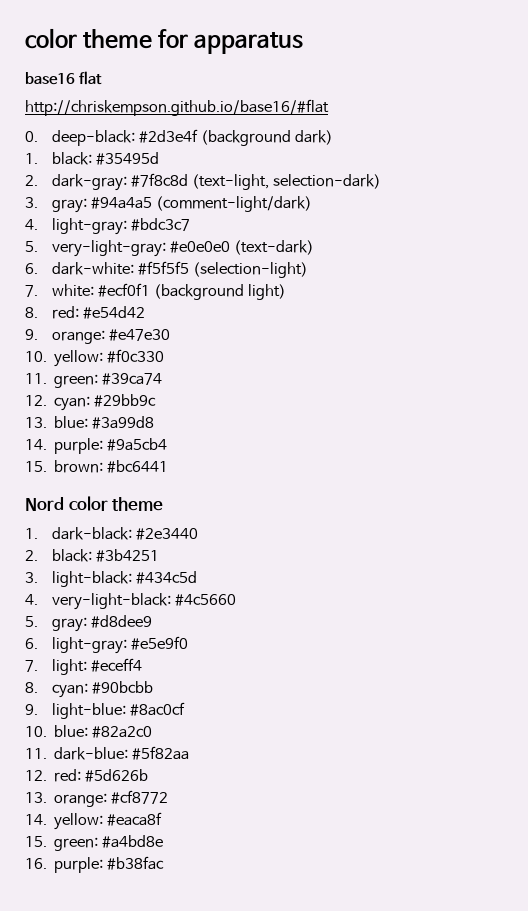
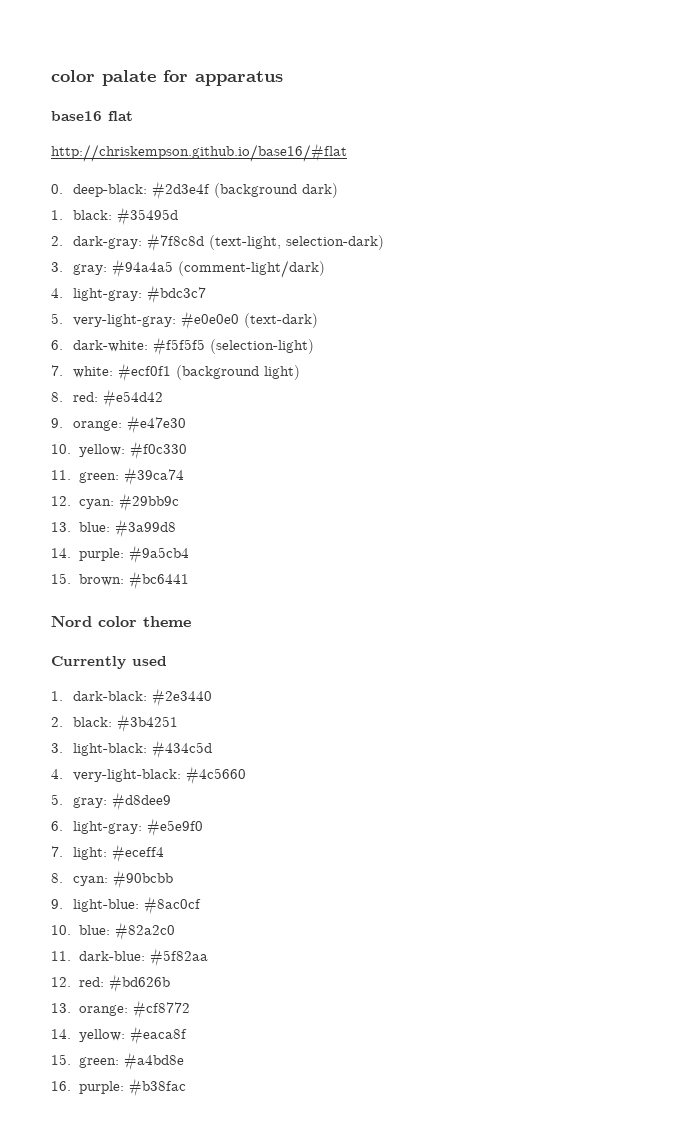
[25,28,153,49] color theme -> [51,70,156,86] color palate
(164, 504) none -> [51,656,167,669] // Currently used
[85,769,149,782] #5d626b -> [108,974,170,993] #bd626b

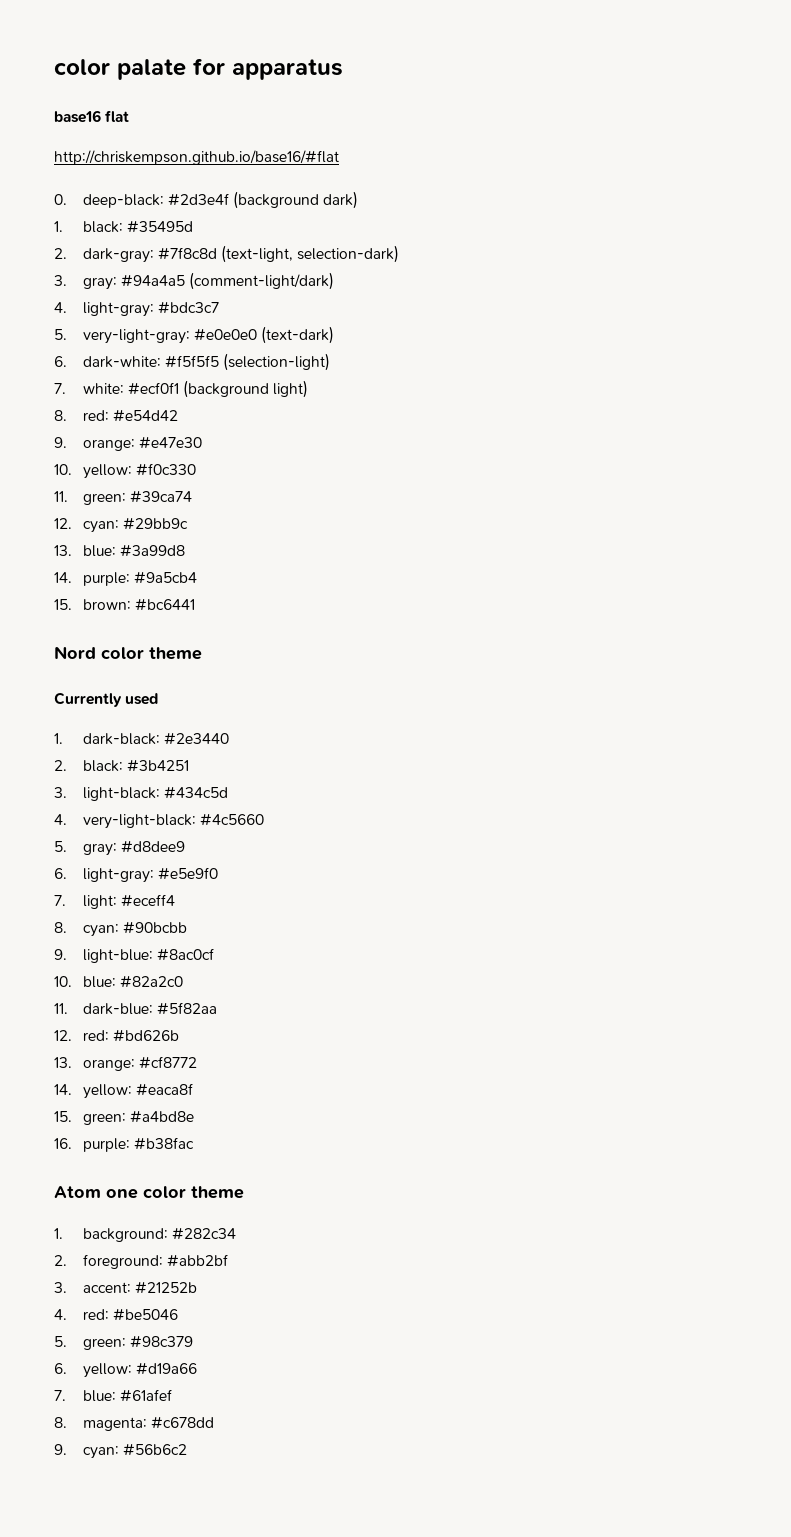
(186, 1087) none -> [54,1186,244,1199] [54,1227,236,1242] [54,1254,228,1269] [54,1281,197,1294] [54,1308,178,1321] [54,1335,193,1350] [54,1362,197,1378] [54,1389,172,1402] [54,1416,214,1431] [54,1443,187,1459] // Atom one color theme // 1. background: #282c34 // 2. foreground: #abb2bf // 3. accent: #21252b // 4. red: #be5046 // 5. green: #98c379 // 6. yellow: #d19a66 // 7. blue: #61afef // 8. magenta: #c678dd // 9. cyan: #56b6c2

